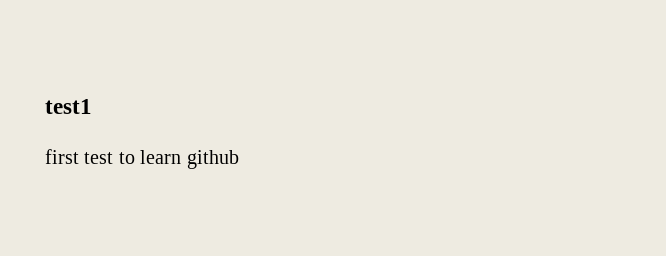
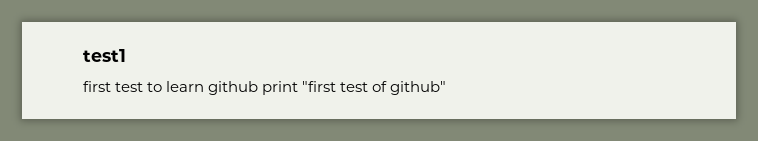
(239, 159) none -> [262,81,447,95] print "first test of github"

